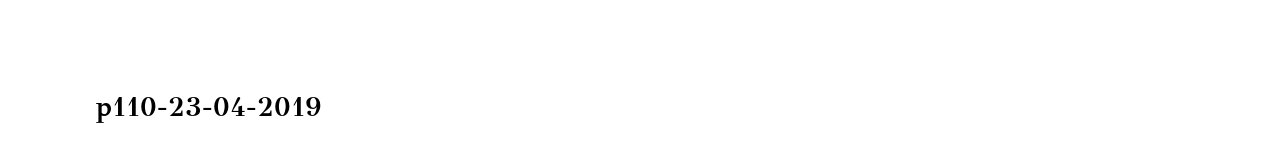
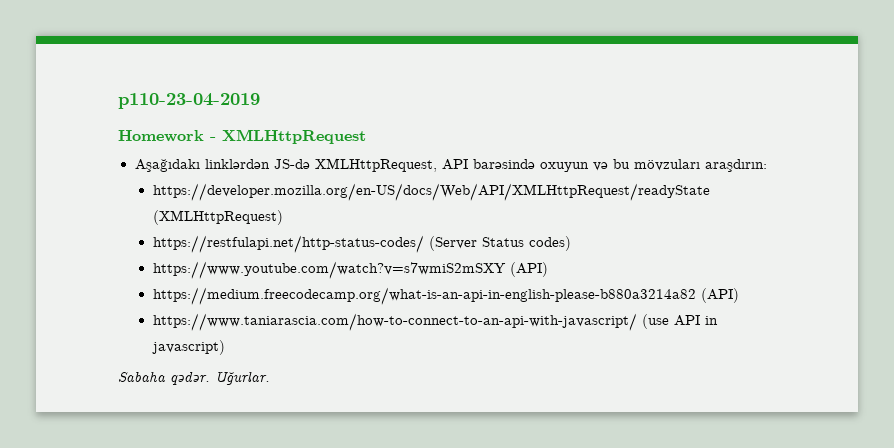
(322, 110) none -> [118,129,366,144] [134,158,767,172] [152,183,710,201] [152,210,283,225] [152,235,571,253] [152,261,548,279] [152,287,739,305] [152,313,718,331] [151,340,225,355] [118,371,270,385] // Homework - XMLHttpRequest // Aşağıdakı linklərdən JS-də XMLHttpRequest, API barəsində oxuyun və bu mövzuları araşdırın: // https://developer.mozilla.org/en-US/docs/Web/API/XMLHttpRequest/readyState (XMLHttpRequest) // https://restfulapi.net/http-status-codes/ (Server Status codes) // https://www.youtube.com/watch?v=s7wmiS2mSXY (API) // https://medium.freecodecamp.org/what-is-an-api-in-english-please-b880a3214a82 (API) // https://www.taniarascia.com/how-to-connect-to-an-api-with-javascript/ (use API in javascript) // Sabaha qədər. Uğurlar.

